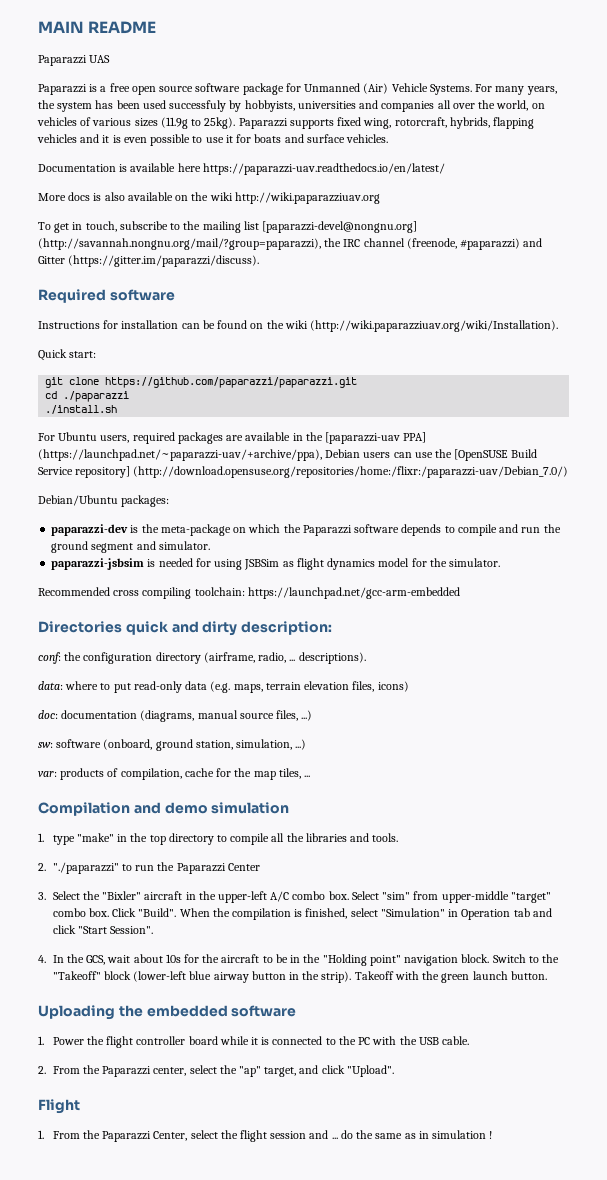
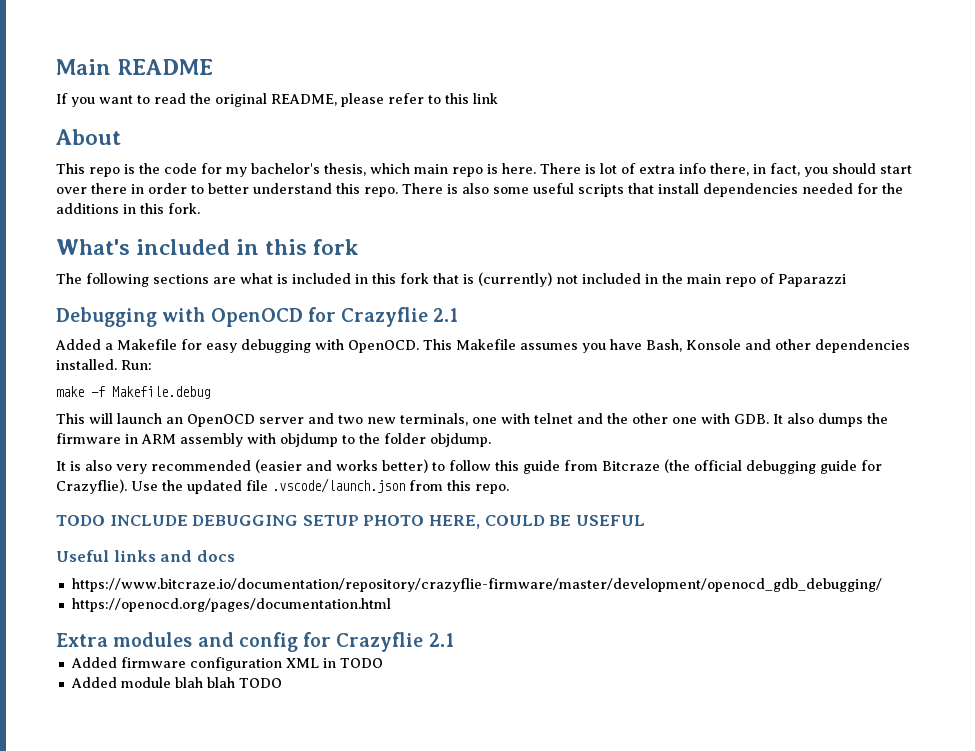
[38,21,84,33] MAIN -> [56,59,111,75] Main
[38,55,111,66] [38,83,557,95] [38,100,545,112] [37,117,535,129] [37,134,389,146] [38,163,445,175] [38,192,380,204] [38,221,418,233] [38,238,543,250] [38,255,260,267] [38,289,175,303] [38,320,559,332] [38,349,97,361] [45,377,358,388] [45,391,130,402] [45,405,118,414] [38,432,427,444] [38,449,537,461] [38,466,569,478] [38,495,170,507] [51,524,561,536] [51,541,210,553] [51,558,501,570] [38,587,460,599] [38,621,333,636] [38,652,366,664] [38,681,409,693] [38,710,313,722] [38,739,307,751] [38,768,311,780] [38,802,290,816] [38,833,399,845] [38,862,260,874] [38,891,551,903] [52,908,552,920] [52,925,154,934] [38,954,560,966] [52,971,547,983] [38,1005,297,1020] [38,1036,470,1048] [38,1065,394,1077] [38,1099,80,1114] [38,1130,493,1142] Paparazzi UAS // Paparazzi is a free open source software package for Unmanned (Air) Vehicle Systems. For many years, the system has been used successfuly by hobbyists, universities and companies all over the world, on vehicles of various sizes (11.9g to 25kg). Paparazzi supports fixed wing, rotorcraft, hybrids, flapping vehicles and it is even possible to use it for boats and surface vehicles. // Documentation is available here https://paparazzi-uav.readthedocs.io/en/latest/ // More docs is also available on the wiki http://wiki.paparazziuav.org // To get in touch, subscribe to the mailing list [paparazzi-devel@nongnu.org] (http://savannah.nongnu.org/mail/?group=paparazzi), the IRC channel (freenode, #paparazzi) and Gitter (https://gitter.im/paparazzi/discuss). // Required software // Instructions for installation can be found on the wiki (http://wiki.paparazziuav.org/wiki/Installation). // Quick start: // git clone https://github.com/paparazzi/paparazzi.git // cd ./paparazzi // ./install.sh // For Ubuntu users, required packages are available in the [paparazzi-uav PPA] (https://launchpad.net/~paparazzi-uav/+archive/ppa), Debian users can use the [OpenSUSE Build Service repository] (http://download.opensuse.org/repositories/home:/flixr:/paparazzi-uav/Debian_7.0/) // Debian/Ubuntu packages: // paparazzi-dev is the meta-package on which the Paparazzi software depends to compile and run the ground segment and simulator. // paparazzi-jsbsim is needed for using JSBSim as flight dynamics model for the simulator. // Recommended cross compiling toolchain: https://launchpad.net/gcc-arm-embedded // Directories quick and dirty description: // conf: the configuration directory (airframe, radio, ... descriptions). // data: where to put read-only data (e.g. maps, terrain elevation files, icons) // doc: documentation (diagrams, manual source files, ...) // sw: software (onboard, ground station, simulation, ...) // var: products of compilation, cache for the map tiles, ... // Compilation and demo simulation // 1. type "make" in the top directory to compile all the libraries and tools. // 2. "./paparazzi" to run the Paparazzi Center // 3. Select the "Bixler" aircraft in the upper-left A/C combo box. Select "sim" from upper-middle "target" combo box. Click "Build". When the compilation is finished, select "Simulation" in Operation tab and click "Start Session". // 4. In the GCS, wait about 10s for the aircraft to be in the "Holding point" navigation block. Switch to the "Takeoff" block (lower-left blue airway button in the strip). Takeoff with the green launch button. // Uploading the embedded software // 1. Power the flight controller board while it is connected to the PC with the USB cable. // 2. From the Paparazzi center, select the "ap" target, and click "Upload". // Flight // 1. From the Paparazzi Center, select the flight session and ... do the same as in simulation ! -> [56,93,498,107] [55,129,121,145] [56,163,912,177] [56,183,903,197] [56,203,200,214] [56,239,360,255] [56,272,846,287] [56,307,459,327] [55,339,910,353] [56,359,152,370] [56,386,210,399] [56,413,888,427] [56,433,491,447] [56,459,882,474] [56,478,509,494] [56,515,645,529] [56,550,235,562] [71,578,882,592] [71,598,391,612] [56,632,454,652] [70,657,383,671] [70,677,282,688] If you want to read the original README, please refer to this link // About // This repo is the code for my bachelor's thesis, which main repo is here. There is lot of extra info there, in fact, you should start over there in order to better understand this repo. There is also some useful scripts that install dependencies needed for the additions in this fork. // What's included in this fork // The following sections are what is included in this fork that is (currently) not included in the main repo of Paparazzi // Debugging with OpenOCD for Crazyflie 2.1 // Added a Makefile for easy debugging with OpenOCD. This Makefile assumes you have Bash, Konsole and other dependencies installed. Run: // make -f Makefile.debug // This will launch an OpenOCD server and two new terminals, one with telnet and the other one with GDB. It also dumps the firmware in ARM assembly with objdump to the folder objdump. // It is also very recommended (easier and works better) to follow this guide from Bitcraze (the official debugging guide for Crazyflie). Use the updated file .vscode/launch.json from this repo. // TODO INCLUDE DEBUGGING SETUP PHOTO HERE, COULD BE USEFUL // Useful links and docs // https://www.bitcraze.io/documentation/repository/crazyflie-firmware/master/development/openocd_gdb_debugging/ // https://openocd.org/pages/documentation.html // Extra modules and config for Crazyflie 2.1 // Added firmware configuration XML in TODO // Added module blah blah TODO

